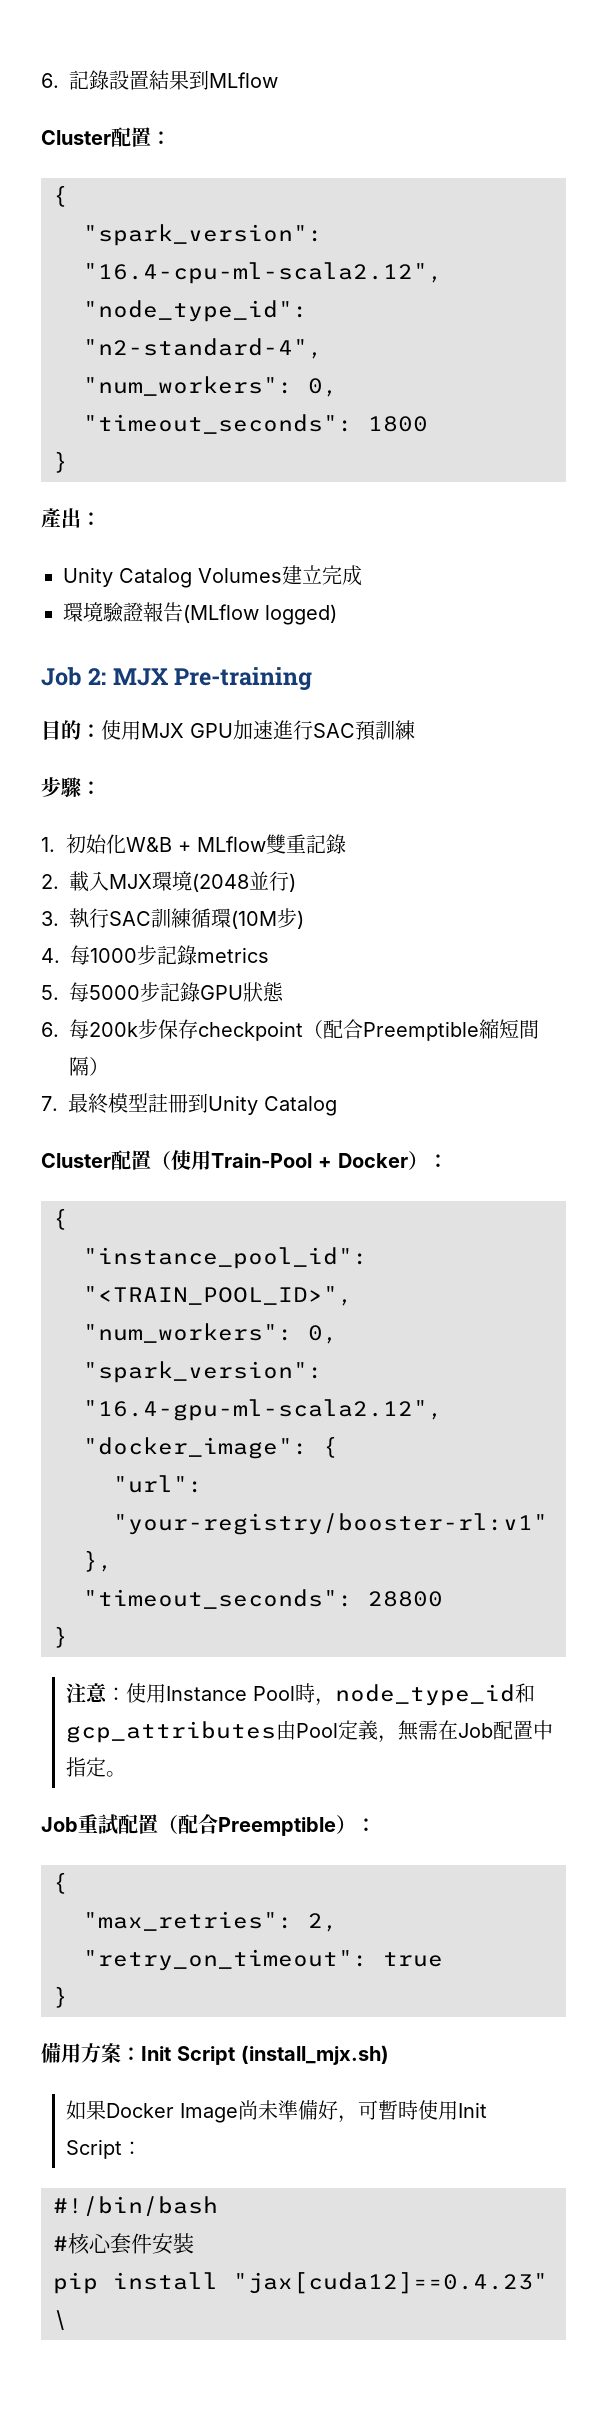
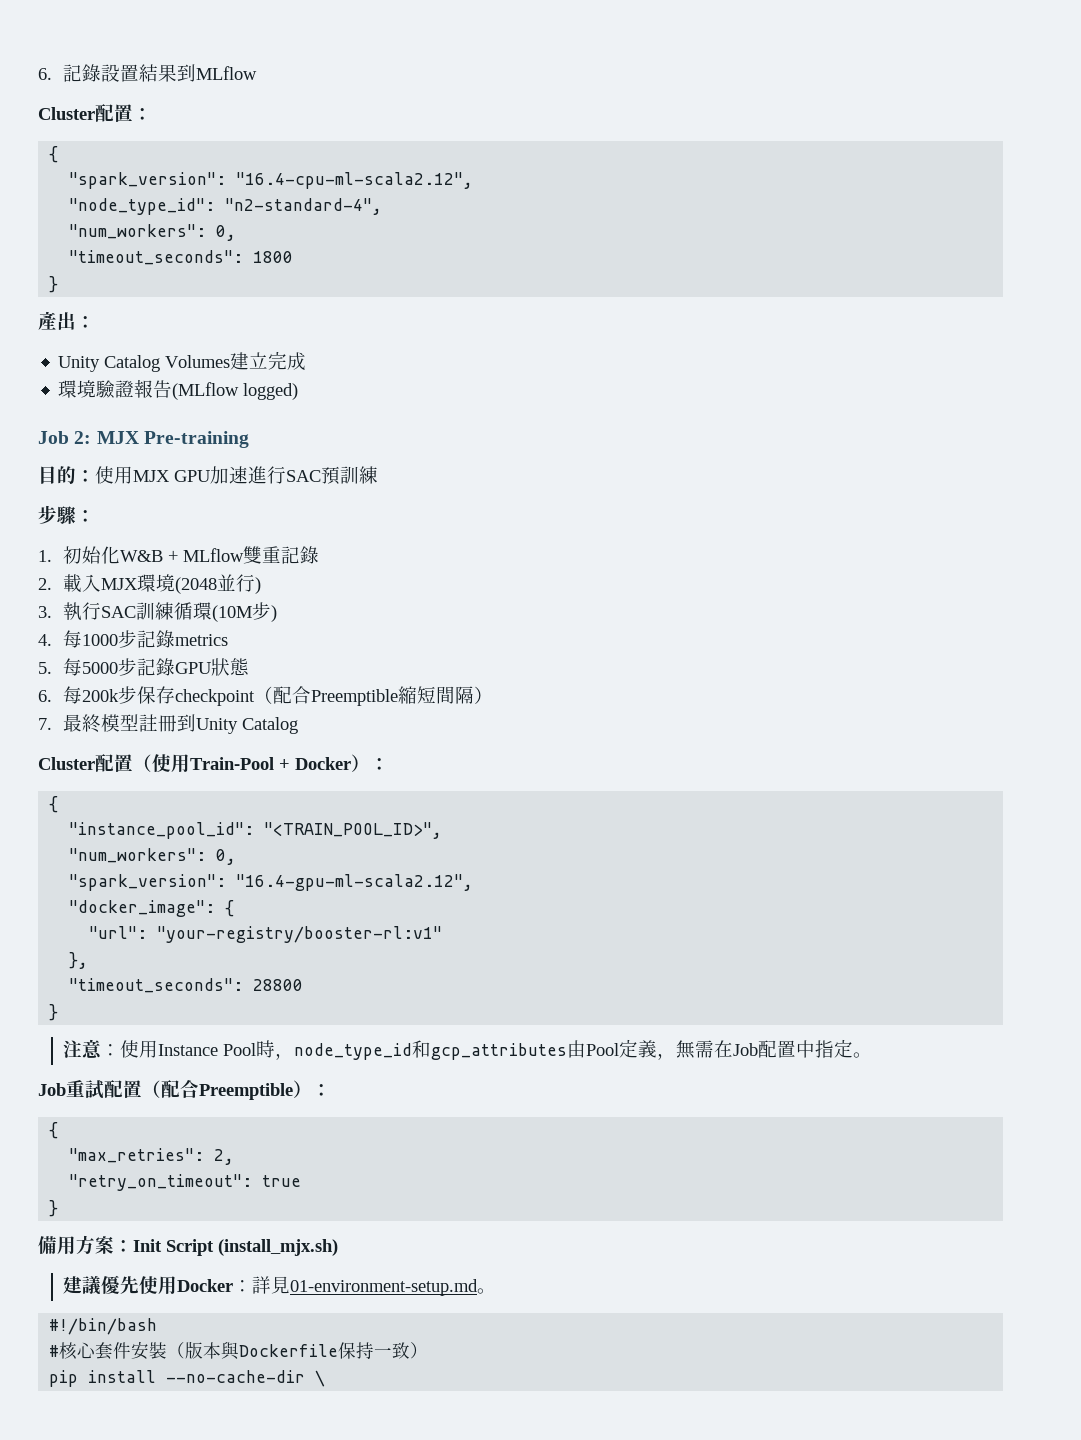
[65,2100,487,2123] [65,2139,142,2159] 如果Docker Image尚未準備好，可暫時使用Init Script： -> [63,1275,497,1296] 建議優先使用Docker：詳見01-environment-setup.md。
(194, 2243) none -> [167,1341,429,1360] （版本與Dockerfile保持一致）
[233,2272,548,2294] "jax[cuda12]==0.4.23" -> [166,1370,306,1383] --no-cache-dir

